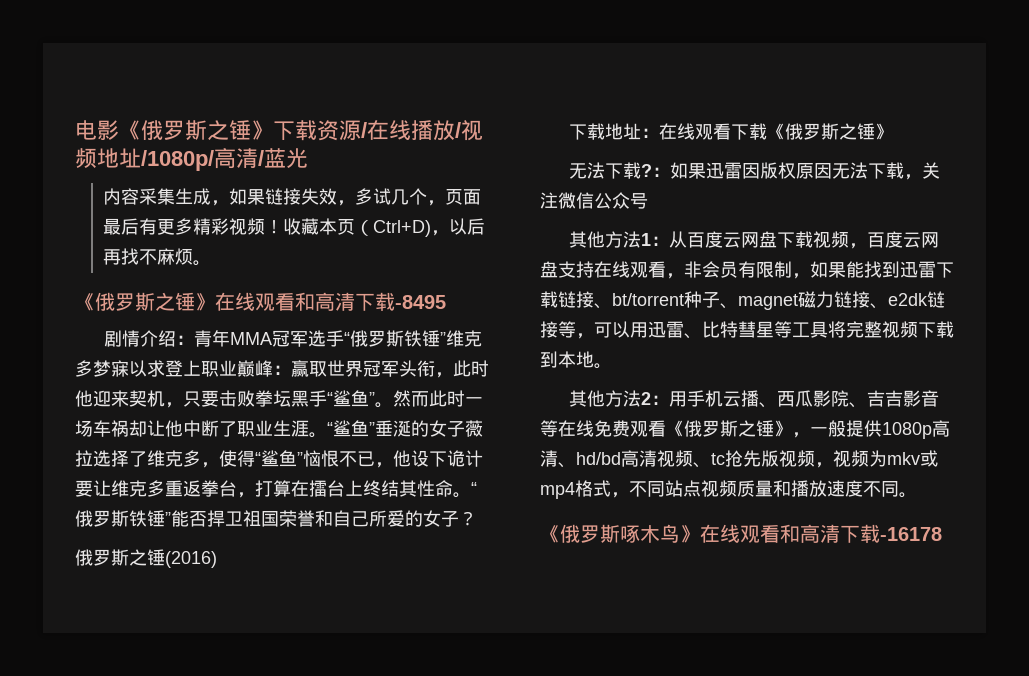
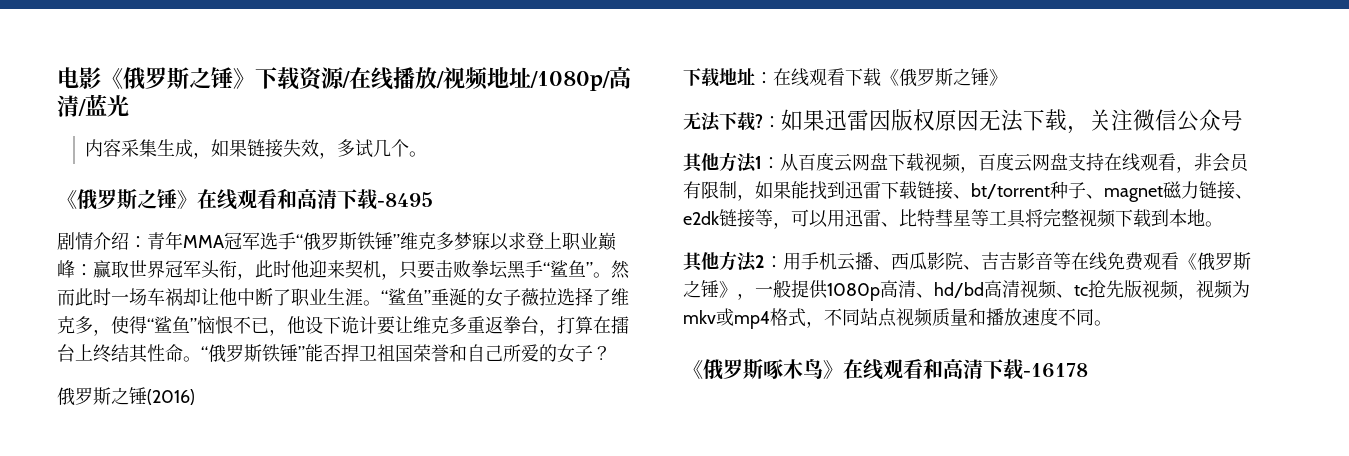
[427,189,482,206] [103,218,486,237] [103,248,194,265] ，页面最后有更多精彩视频！收藏本页（Ctrl+D)，以后再找不麻烦 -> (410, 148) none

